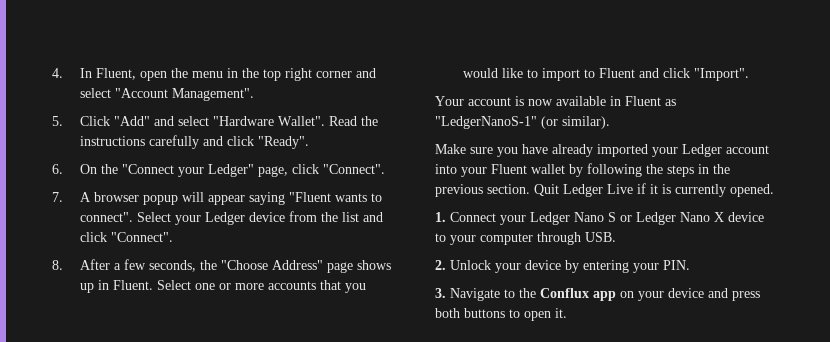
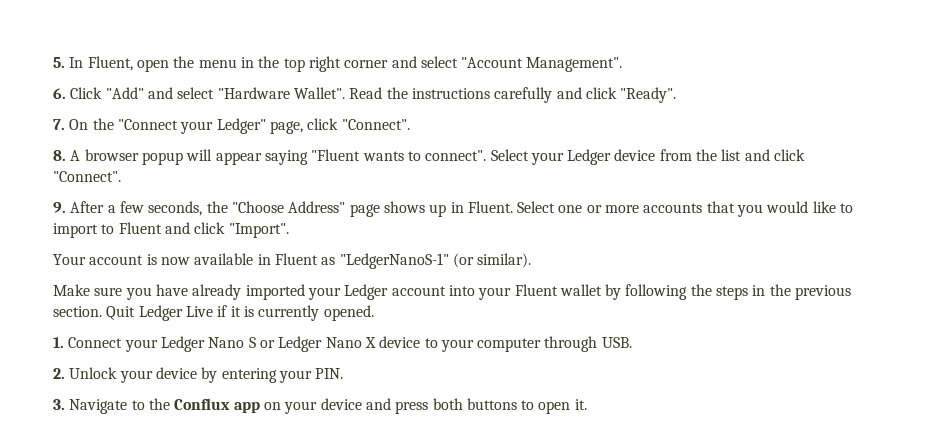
[52,68,63,78] 4. -> [53,57,65,68] 5.
[52,116,63,126] 5. -> [53,88,66,99] 6.
[52,164,63,174] 6. -> [53,119,65,130] 7.
[52,192,63,202] 7. -> [53,150,66,161] 8.
[52,260,63,270] 8. -> [53,202,66,213] 9.

